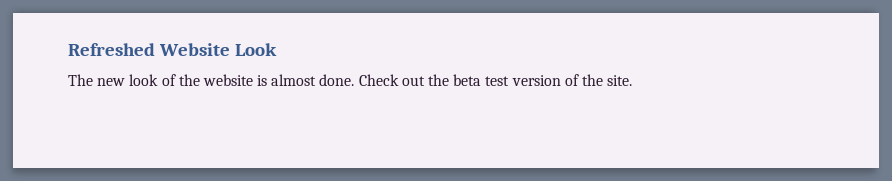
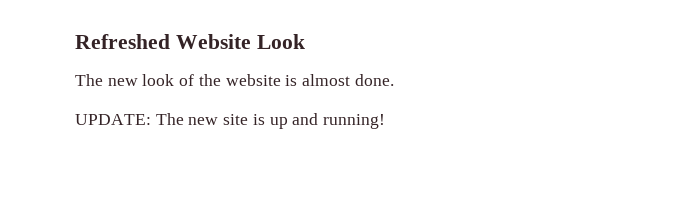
[358,74,633,86] Check out the beta test version of the site. -> [75,113,386,129] // UPDATE: The new site is up and running!

